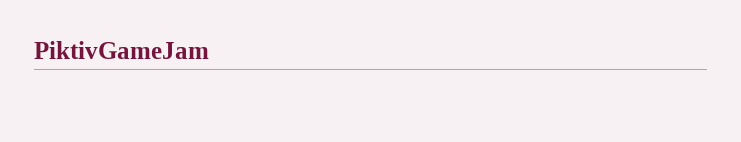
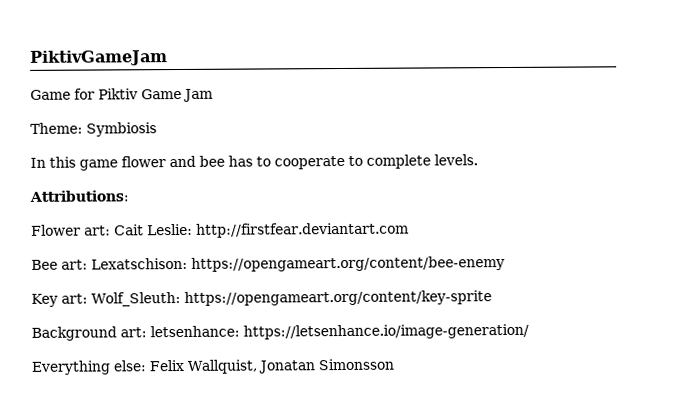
(209, 50) none -> [30,88,213,102] [30,122,157,137] [30,154,478,171] [29,190,129,202] [31,222,409,238] [31,256,505,272] [31,290,492,307] [31,323,529,341] [31,358,394,375] // Game for Piktiv Game Jam // Theme: Symbiosis // In this game flower and bee has to cooperate to complete levels. // Attributions: // Flower art: Cait Leslie: http://firstfear.deviantart.com // Bee art: Lexatschison: https://opengameart.org/content/bee-enemy // Key art: Wolf_Sleuth: https://opengameart.org/content/key-sprite // Background art: letsenhance: https://letsenhance.io/image-generation/ // Everything else: Felix Wallquist, Jonatan Simonsson

